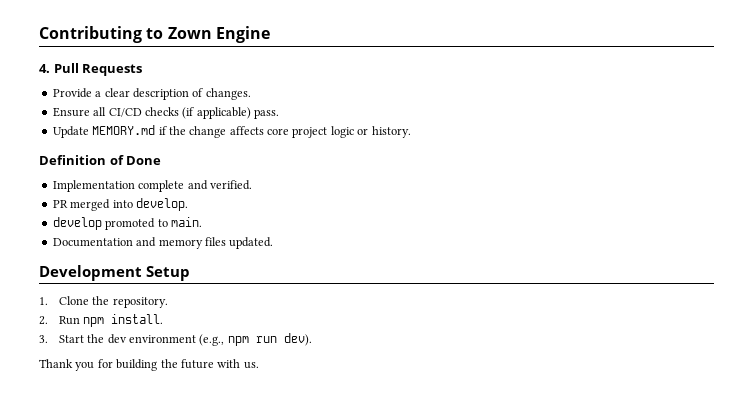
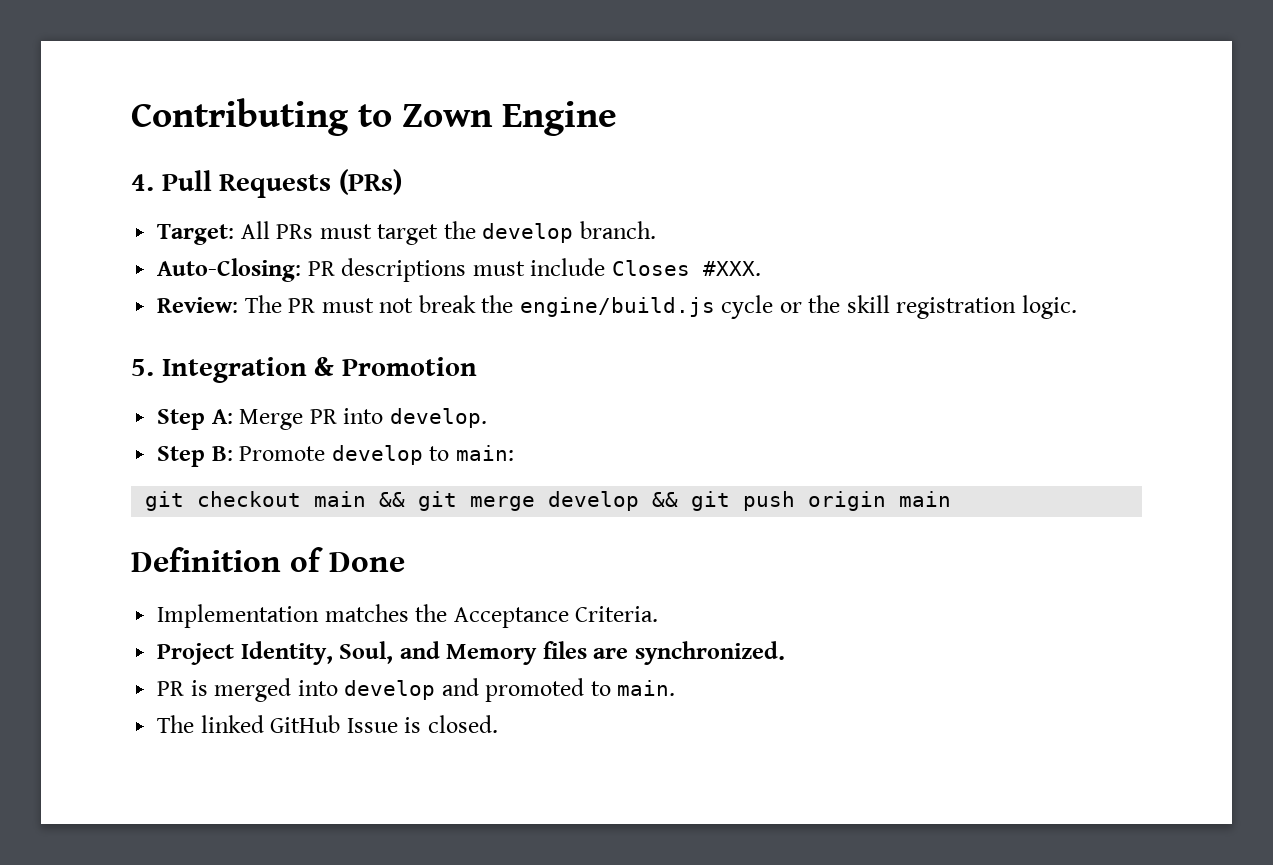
[52,88,251,100] [52,107,279,119] [52,125,411,138] [39,155,162,165] [52,180,252,192] [52,200,68,208] // Provide a clear description of changes. // Ensure all CI/CD checks (if applicable) pass. // Update MEMORY.md if the change affects core project logic or history. // Definition of Done // Implementation complete and verified. // PR -> [338,169,402,195] [157,221,656,245] [157,258,761,282] [157,295,1077,319] [131,357,477,383] [157,408,487,430] [157,445,514,467] [145,491,952,511] [131,547,405,572] [157,604,659,628] [157,641,785,665] [157,680,208,696] (PRs) // Target: All PRs must target the develop branch. // Auto-Closing: PR descriptions must include Closes #XXX. // Review: The PR must not break the engine/build.js cycle or the skill registration logic. // 5. Integration & Promotion // Step A: Merge PR into develop. // Step B: Promote develop to main: // git checkout main && git merge develop && git push origin main // Definition of Done // Implementation matches the Acceptance Criteria. // Project Identity, Soul, and Memory files are synchronized. // PR is
[135,198,188,211] [52,217,102,230] develop. // develop -> [344,678,479,700] develop and
[52,237,274,249] [39,265,190,281] [39,296,168,308] [39,314,164,327] [39,333,312,346] [39,359,259,371] Documentation and memory files updated. // Development Setup // 1. Clone the repository. // 2. Run npm install. // 3. Start the dev environment (e.g., npm run dev). // Thank you for building the future with us. -> [157,715,498,733] The linked GitHub Issue is closed.

